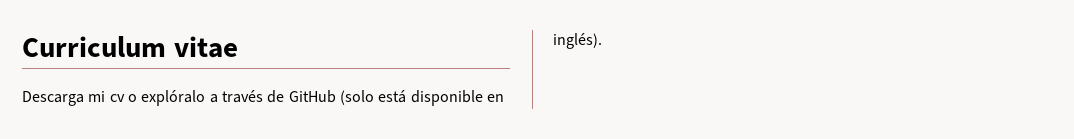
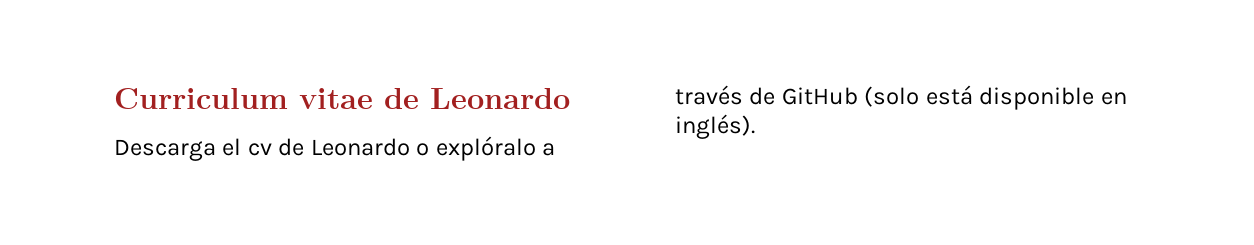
(238, 47) none -> [384,88,570,109] de Leonardo
[88,91,125,102] mi cv -> [222,138,410,156] el cv de Leonardo

